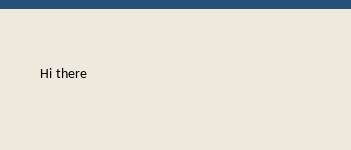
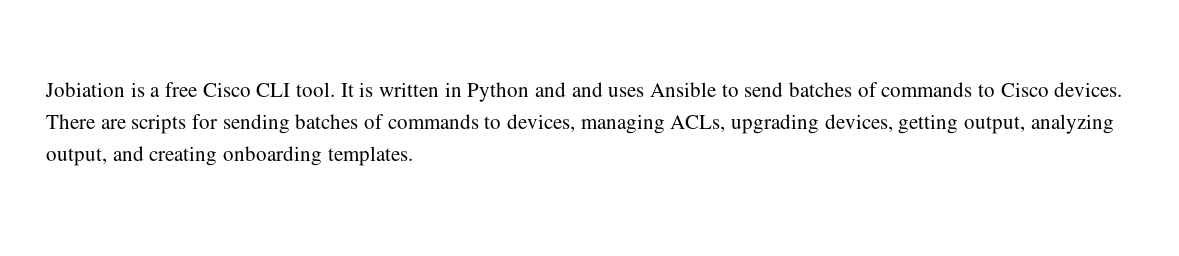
[40,68,87,78] Hi there -> [45,82,1123,102] [46,114,1114,134] [46,146,413,166] Jobiation is a free Cisco CLI tool. It is written in Python and and uses Ansible to send batches of commands to Cisco devices. There are scripts for sending batches of commands to devices, managing ACLs, upgrading devices, getting output, analyzing output, and creating onboarding templates.

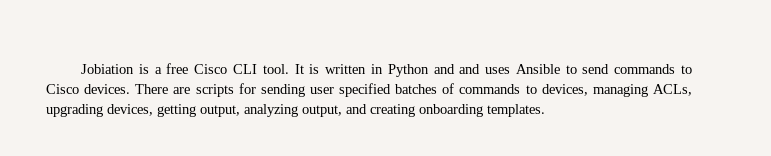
[789,82,878,97] batches of -> (610, 69) none
(290, 124) none -> [309,83,392,97] user specified

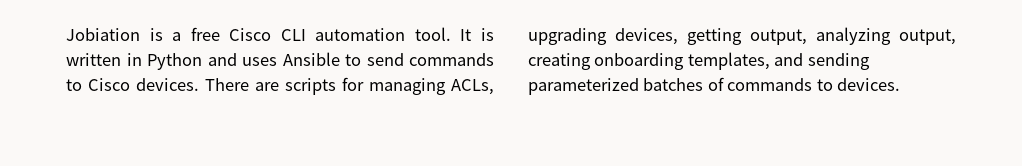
(257, 69) none -> [315,28,406,41] automation
[459,64,481,74] and -> (237, 59) none
[260,83,588,97] sending user specified batches of commands to devices, -> (364, 84) none
[346,104,367,114] and -> (956, 37) none
[487,104,545,117] templates. -> [687,52,870,70] [528,77,901,95] templates, and sending parameterized batches of commands to devices.

